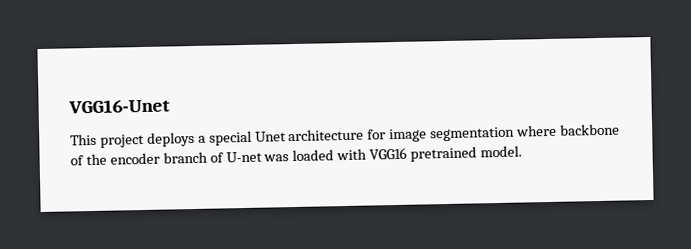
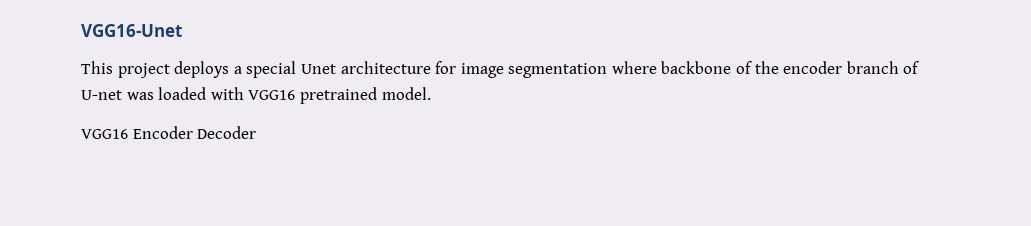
(523, 151) none -> [81,126,257,139] // VGG16 Encoder Decoder

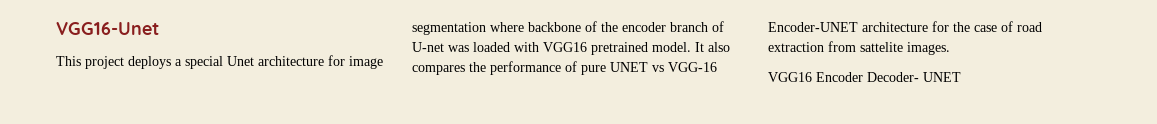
(431, 93) none -> [695,42,730,52] [412,61,717,75] [768,21,1042,32] [768,41,950,55] It also compares the performance of pure UNET vs VGG-16 Encoder-UNET architecture for the case of road extraction from sattelite images.
[197,126,257,139] Decoder -> [867,72,961,82] Decoder- UNET

